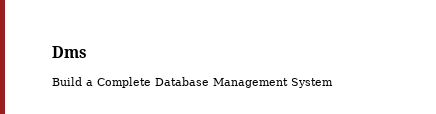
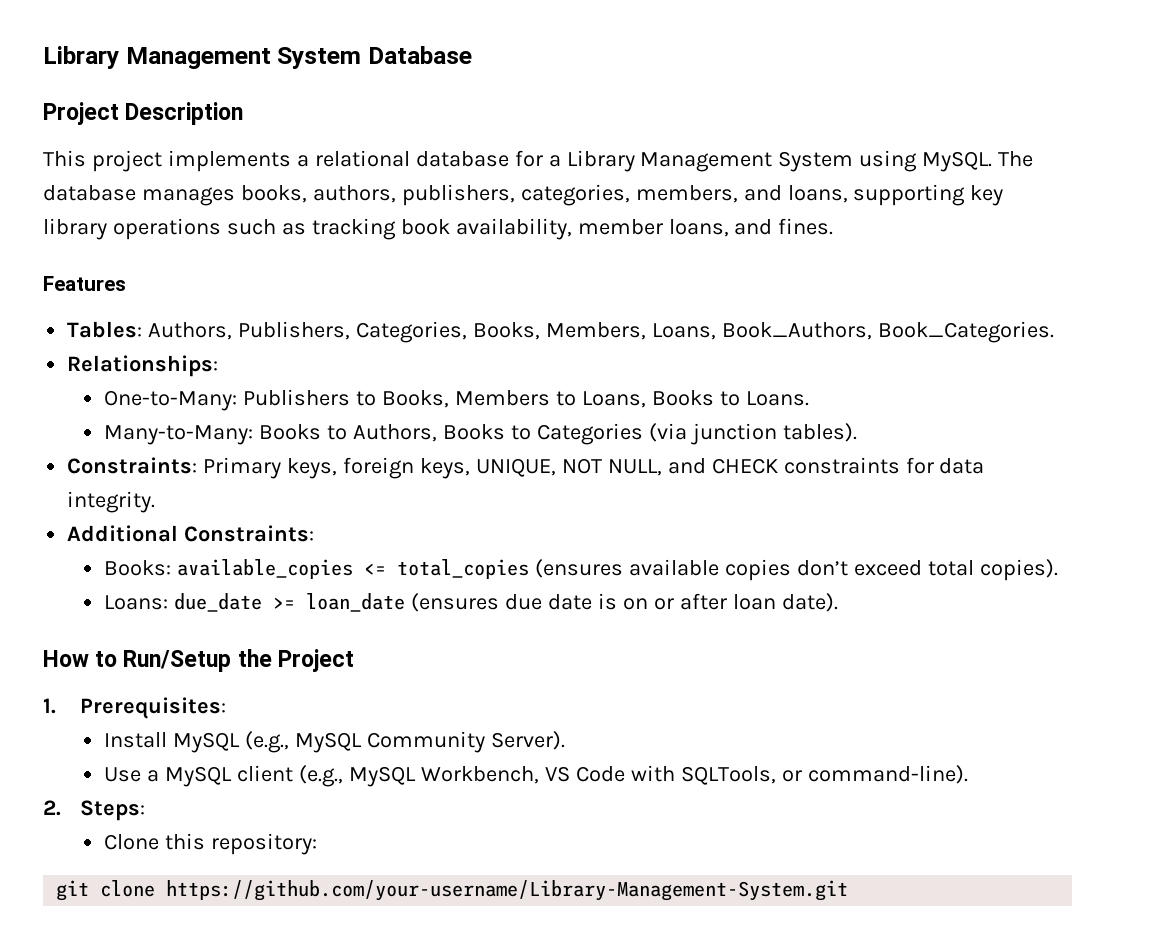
[52,46,87,58] [52,77,333,88] Dms // Build a Complete Database Management System -> [43,46,472,69] [43,102,244,125] [43,150,1034,172] [43,184,1004,206] [43,218,834,240] [43,276,126,291] [67,321,1054,343] [67,355,219,377] [104,389,809,411] [104,423,857,445] [67,457,985,479] [67,491,156,513] [67,525,315,542] [104,559,1058,581] [104,593,838,612] [43,649,354,672] [43,697,227,719] [104,731,565,753] [104,765,968,787] [43,800,146,821] [104,833,318,855] [56,880,849,901] Library Management System Database // Project Description // This project implements a relational database for a Library Management System using MySQL. The database manages books, authors, publishers, categories, members, and loans, supporting key library operations such as tracking book availability, member loans, and fines. // Features // Tables: Authors, Publishers, Categories, Books, Members, Loans, Book_Authors, Book_Categories. // Relationships: // One-to-Many: Publishers to Books, Members to Loans, Books to Loans. // Many-to-Many: Books to Authors, Books to Categories (via junction tables). // Constraints: Primary keys, foreign keys, UNIQUE, NOT NULL, and CHECK constraints for data integrity. // Additional Constraints: // Books: available_copies <= total_copies (ensures available copies don’t exceed total copies). // Loans: due_date >= loan_date (ensures due date is on or after loan date). // How to Run/Setup the Project // 1. Prerequisites: // Install MySQL (e.g., MySQL Community Server). // Use a MySQL client (e.g., MySQL Workbench, VS Code with SQLTools, or command-line). // 2. Steps: // Clone this repository: // git clone https://github.com/your-username/Library-Management-System.git

